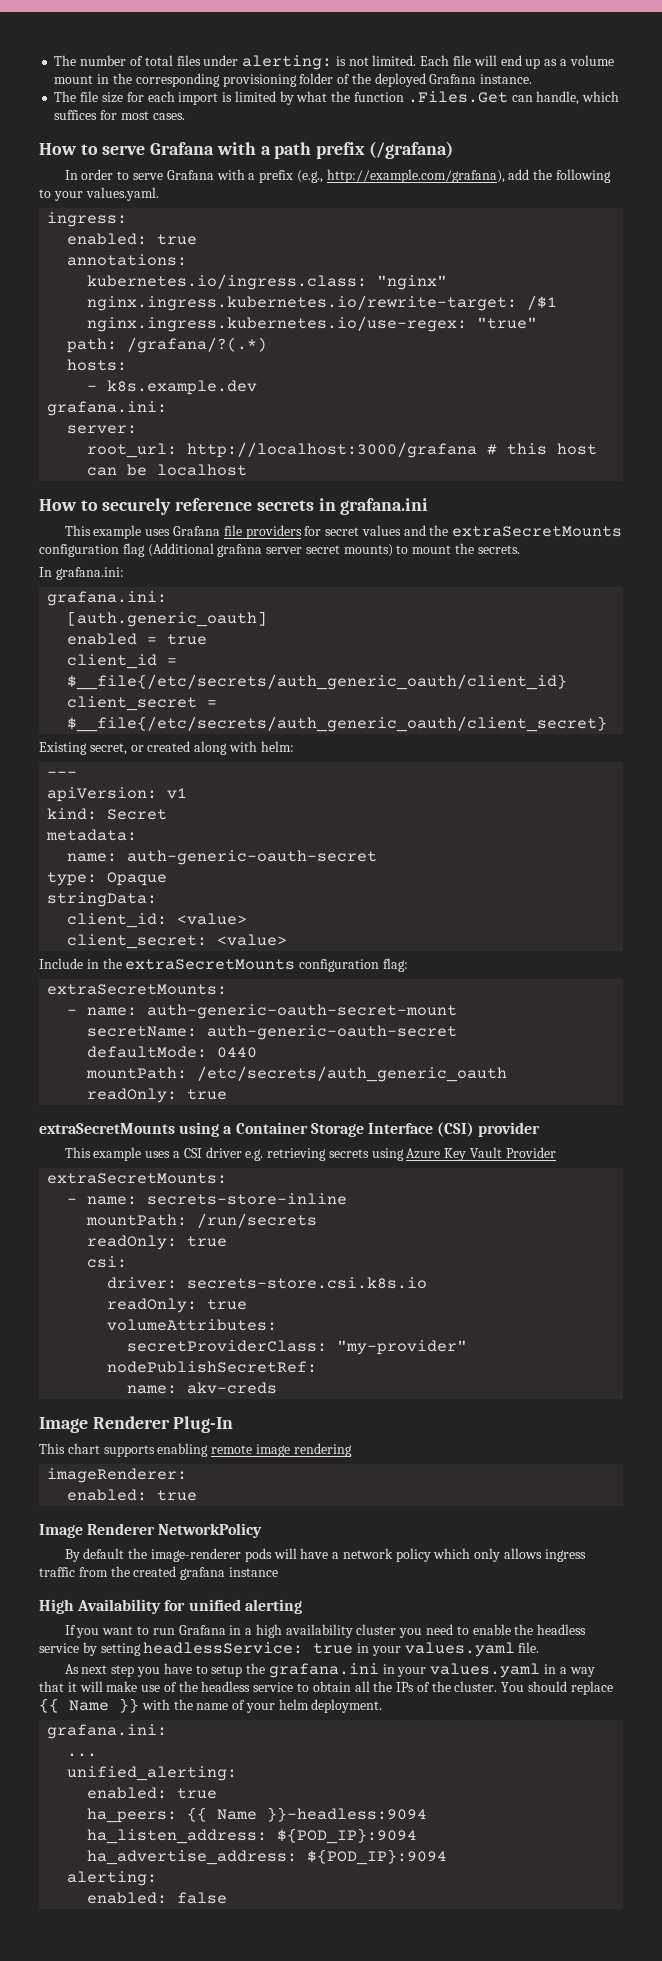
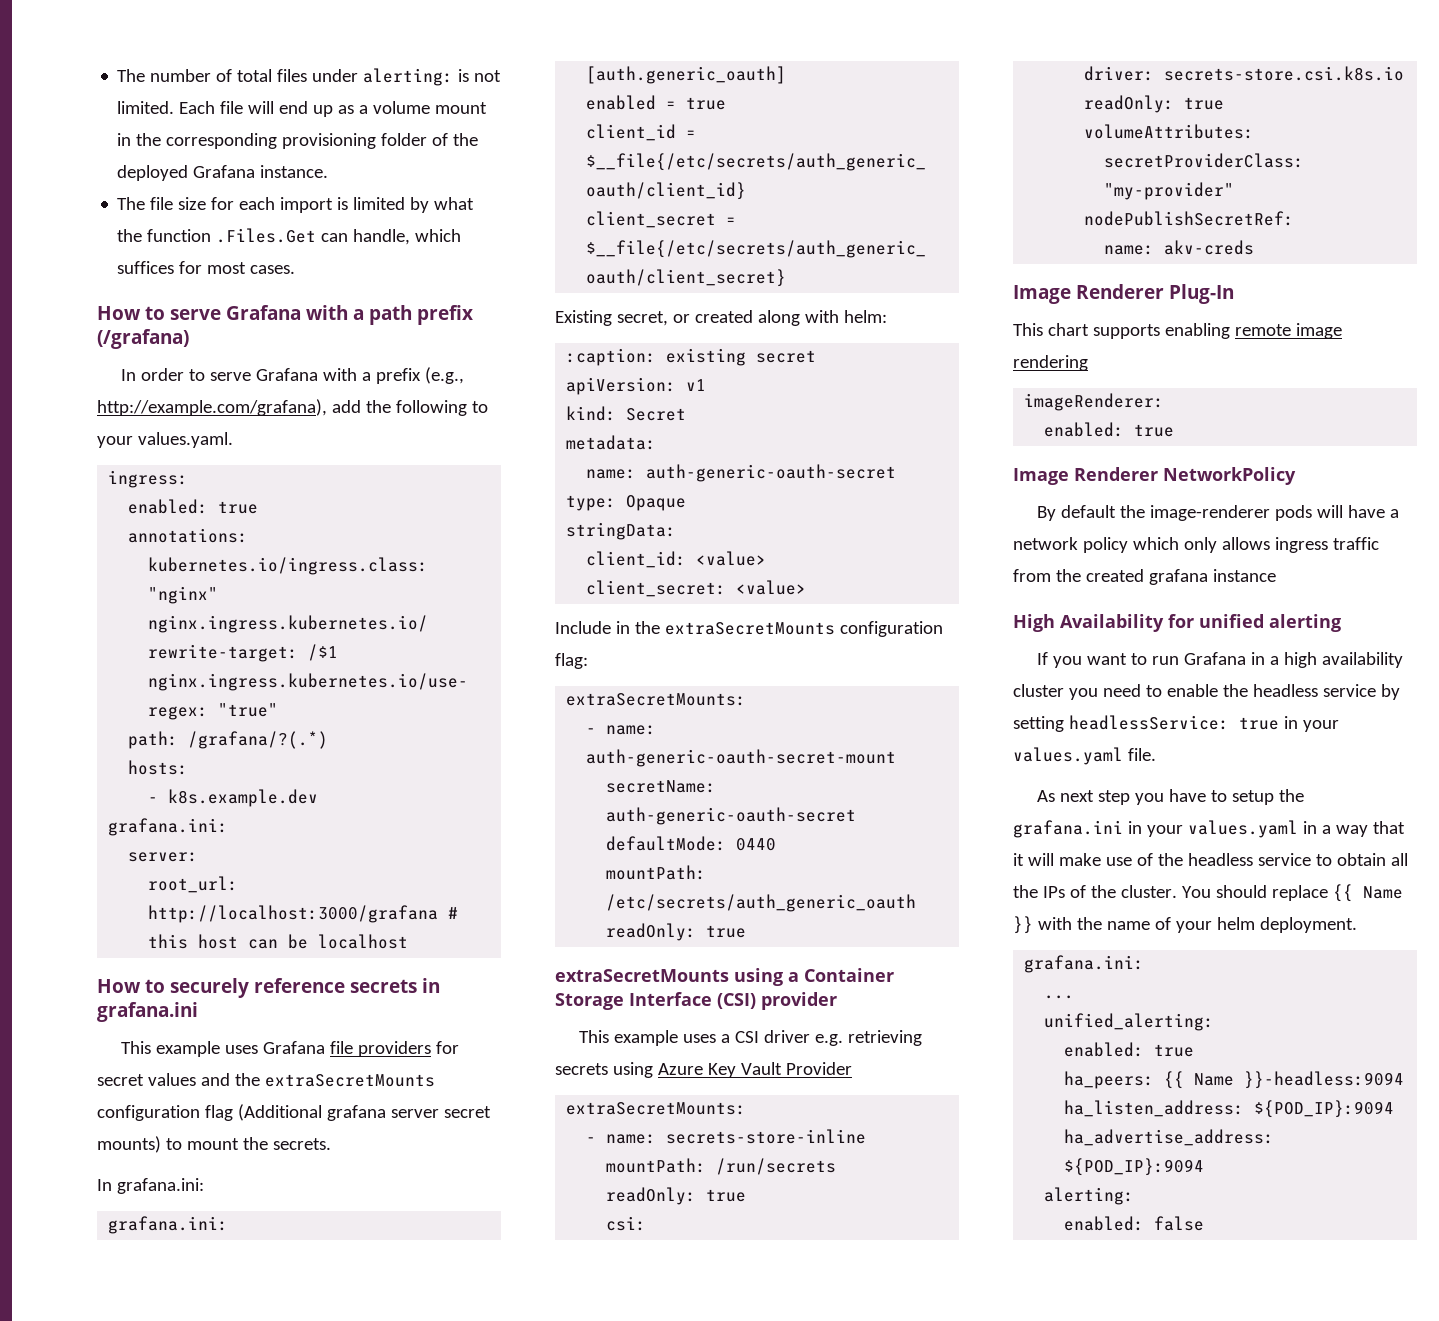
[47,771,78,777] --- -> [566,348,817,366] :caption: existing secret

